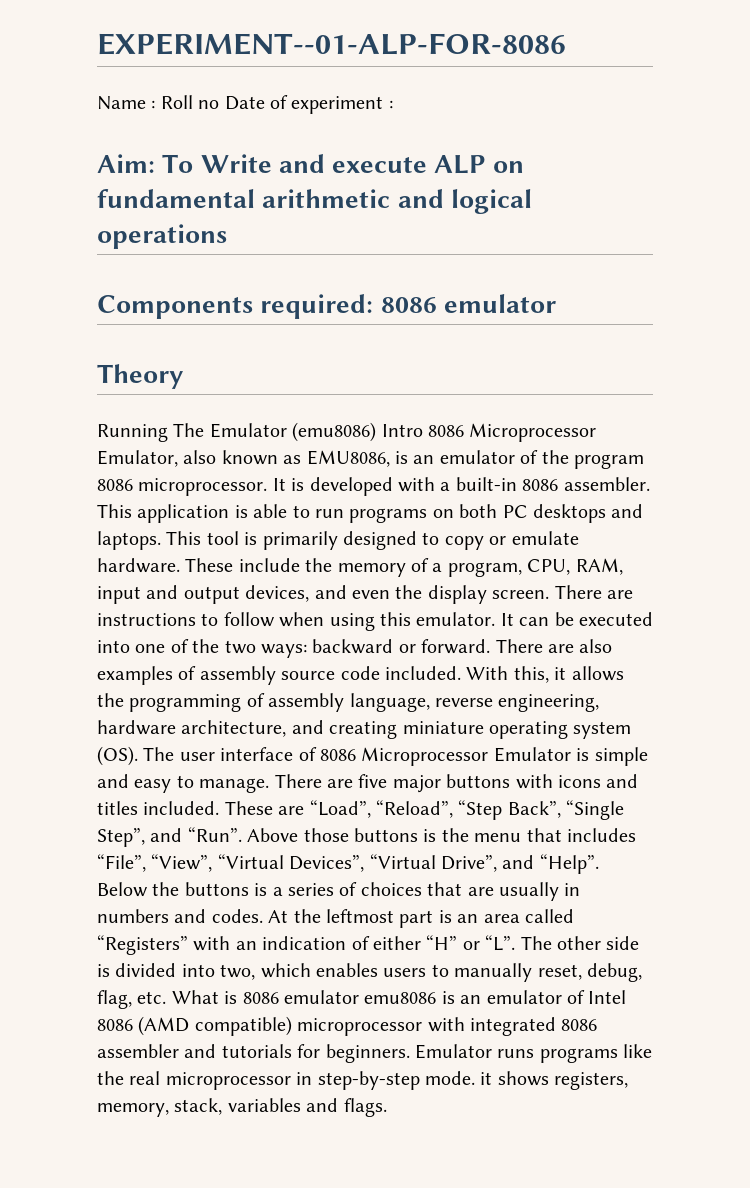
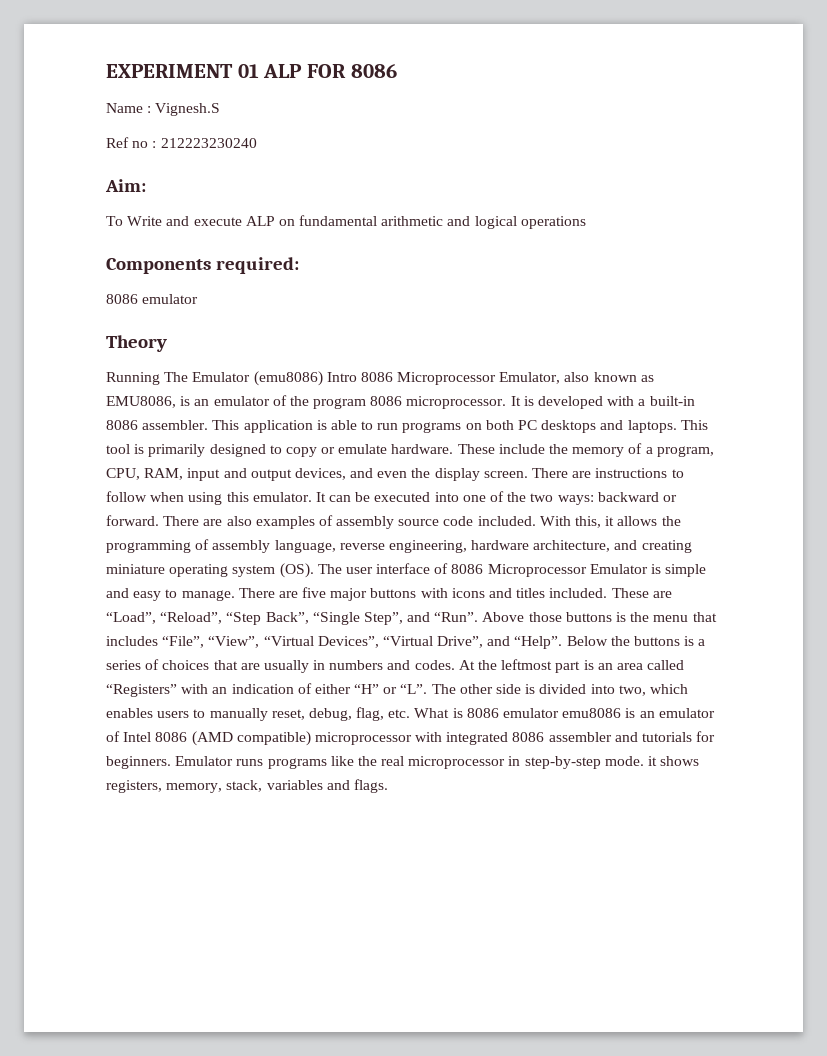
[97,33,566,55] [97,95,393,114] EXPERIMENT--01-ALP-FOR-8086 // Name : Roll no Date of experiment : -> [106,64,397,78] [106,103,221,116] [106,137,257,148] EXPERIMENT 01 ALP FOR 8086 // Name : Vignesh.S // Ref no : 212223230240
(155, 163) none -> (146, 185) //
(374, 306) none -> (299, 265) //

